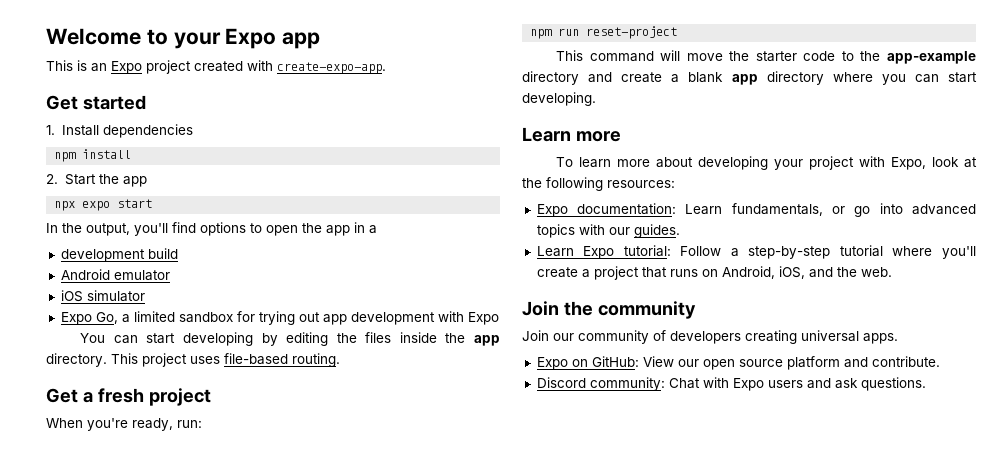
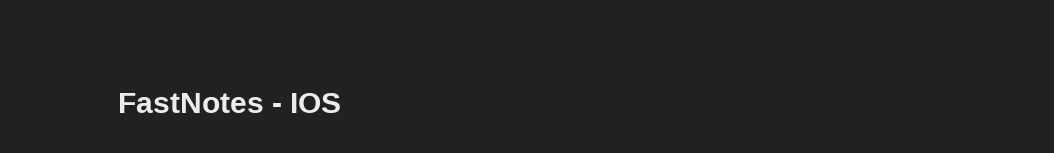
[46,28,321,49] [46,60,386,74] [46,95,146,110] [46,124,194,138] [54,149,132,162] [46,174,147,187] [54,199,153,211] [46,222,377,236] [60,248,178,262] [60,269,170,281] [60,290,145,302] [60,311,499,325] [80,332,500,346] [46,353,340,367] [46,388,211,406] [46,418,202,431] [530,26,678,39] [556,50,977,64] [522,71,977,85] [522,92,596,106] [522,127,621,142] [556,156,978,170] [522,177,675,191] [536,203,976,217] [536,224,680,238] [536,245,976,259] [536,266,892,280] [522,301,696,319] [522,330,898,344] [536,356,940,370] [536,377,926,391] Welcome to your Expo app // This is an Expo project created with create-expo-app. // Get started // 1. Install dependencies // npm install // 2. Start the app // npx expo start // In the output, you'll find options to open the app in a // development build // Android emulator // iOS simulator // Expo Go, a limited sandbox for trying out app development with Expo // You can start developing by editing the files inside the app directory. This project uses file-based routing. // Get a fresh project // When you're ready, run: // npm run reset-project // This command will move the starter code to the app-example directory and create a blank app directory where you can start developing. // Learn more // To learn more about developing your project with Expo, look at the following resources: // Expo documentation: Learn fundamentals, or go into advanced topics with our guides. // Learn Expo tutorial: Follow a step-by-step tutorial where you'll create a project that runs on Android, iOS, and the web. // Join the community // Join our community of developers creating universal apps. // Expo on GitHub: View our open source platform and contribute. // Discord community: Chat with Expo users and ask questions. -> [118,93,342,113] FastNotes - IOS

